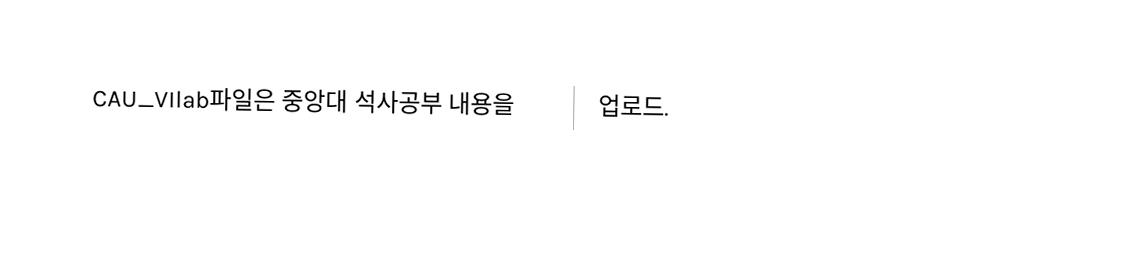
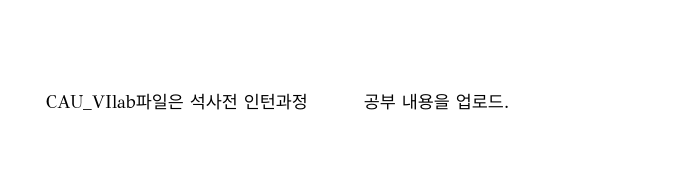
[281,88,443,115] 중앙대 석사공부 -> [190,93,396,110] 석사전 인턴과정 공부

